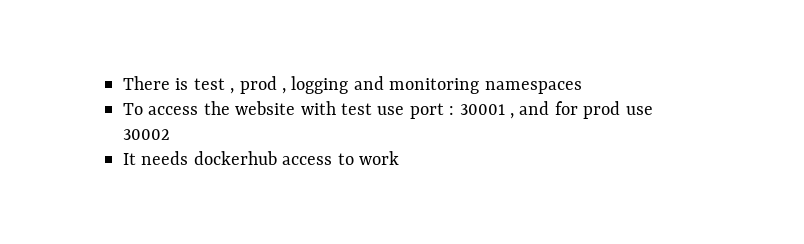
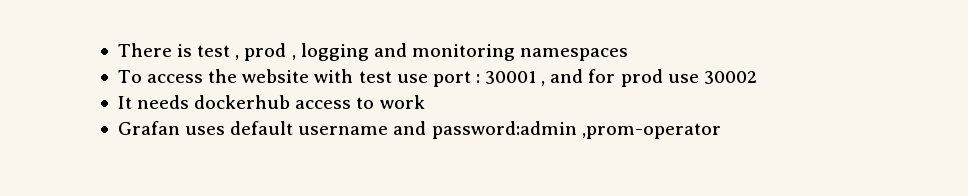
(399, 158) none -> [117,121,721,139] // Grafan uses default username and password:admin ,prom-operator

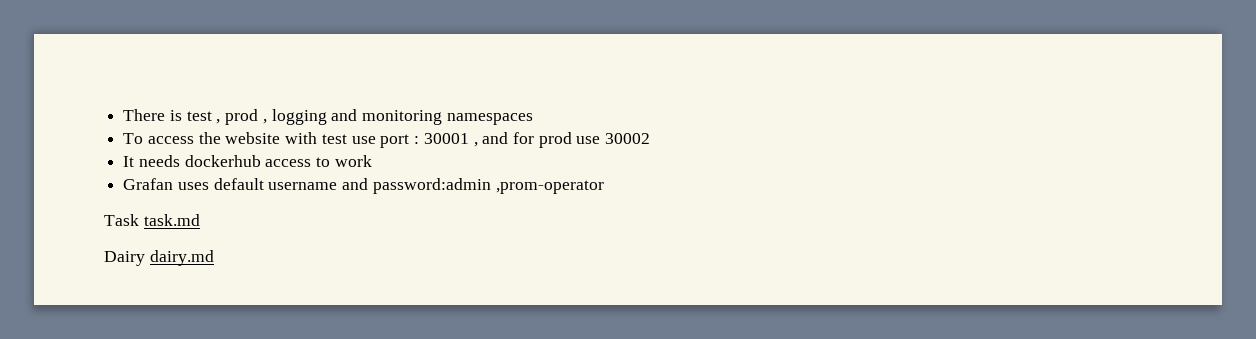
(721, 131) none -> [104,214,200,226] [104,250,214,266] // Task task.md // Dairy dairy.md

